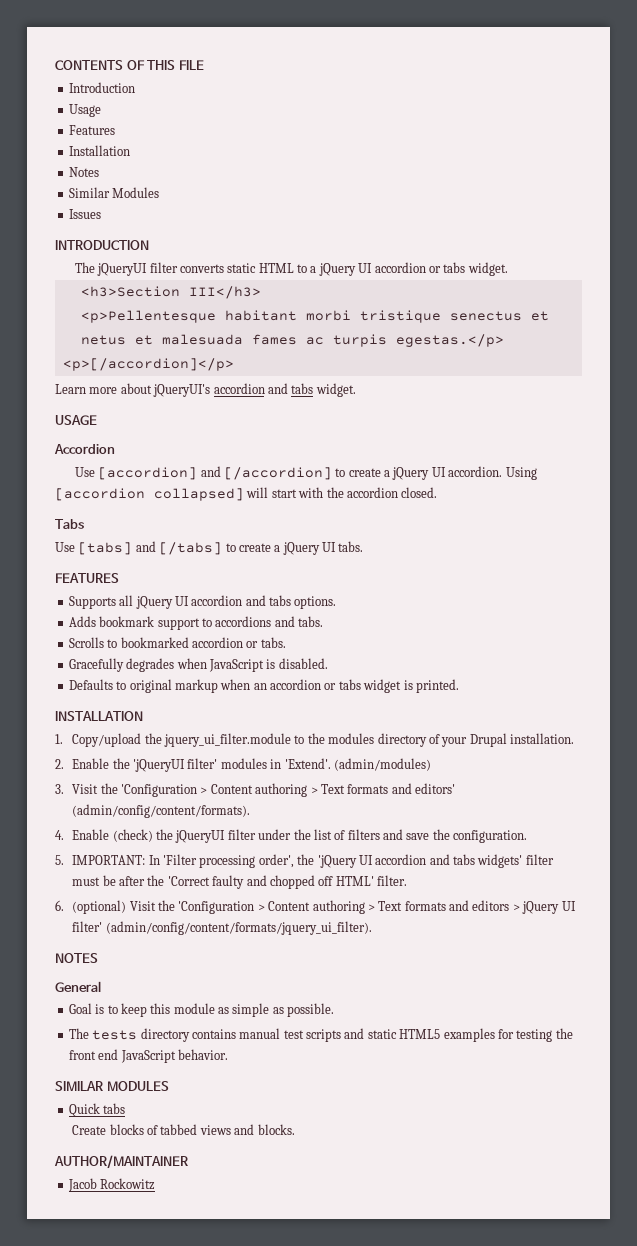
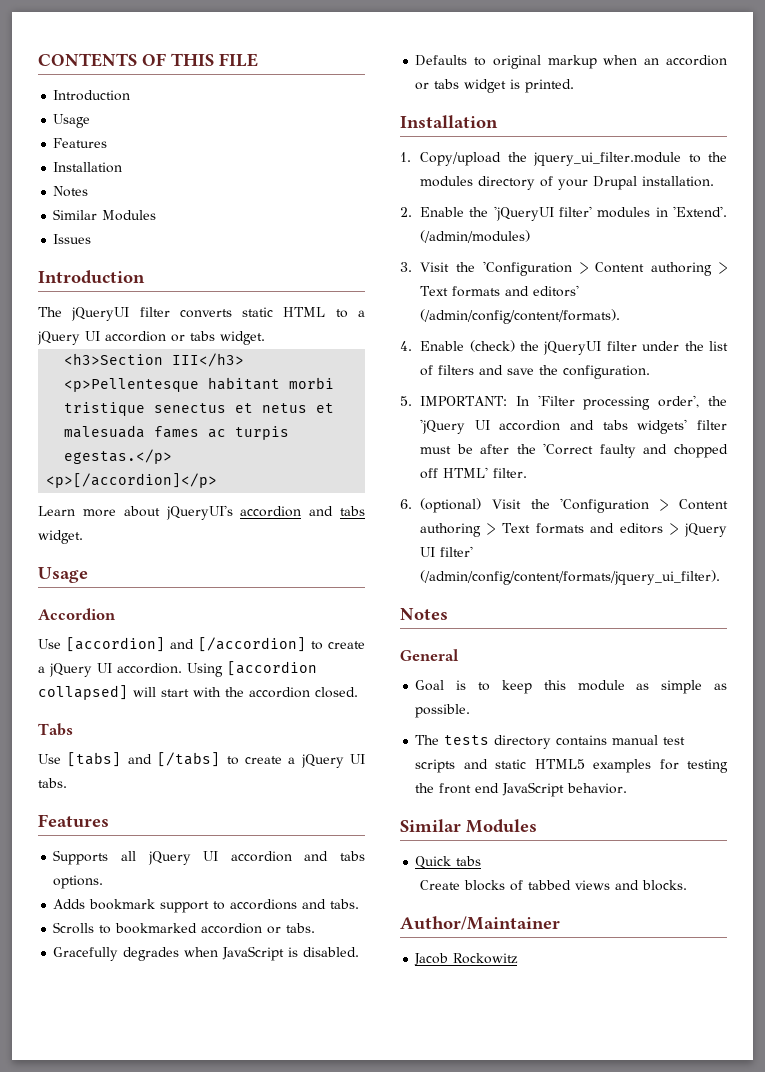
[55,240,149,250] INTRODUCTION -> [38,270,145,284] Introduction
[55,415,97,425] USAGE -> [38,567,88,583] Usage
[55,573,119,583] FEATURES -> [38,814,109,828] Features
[55,711,143,721] INSTALLATION -> [400,115,498,128] Installation
[333,758,431,771] (admin/modules) -> [420,230,531,243] (/admin/modules)
[72,804,251,818] (admin/config/content/formats). -> [420,309,621,324] (/admin/config/content/formats).
[105,921,372,935] [55,953,98,963] (admin/config/content/formats/jquery_ui_filter). // NOTES -> [420,570,721,585] [400,608,448,620] (/admin/config/content/formats/jquery_ui_filter). // Notes
[55,1081,169,1091] SIMILAR MODULES -> [400,819,537,833] Similar Modules
[54,1155,188,1169] AUTHOR/MAINTAINER -> [400,916,560,930] Author/Maintainer

